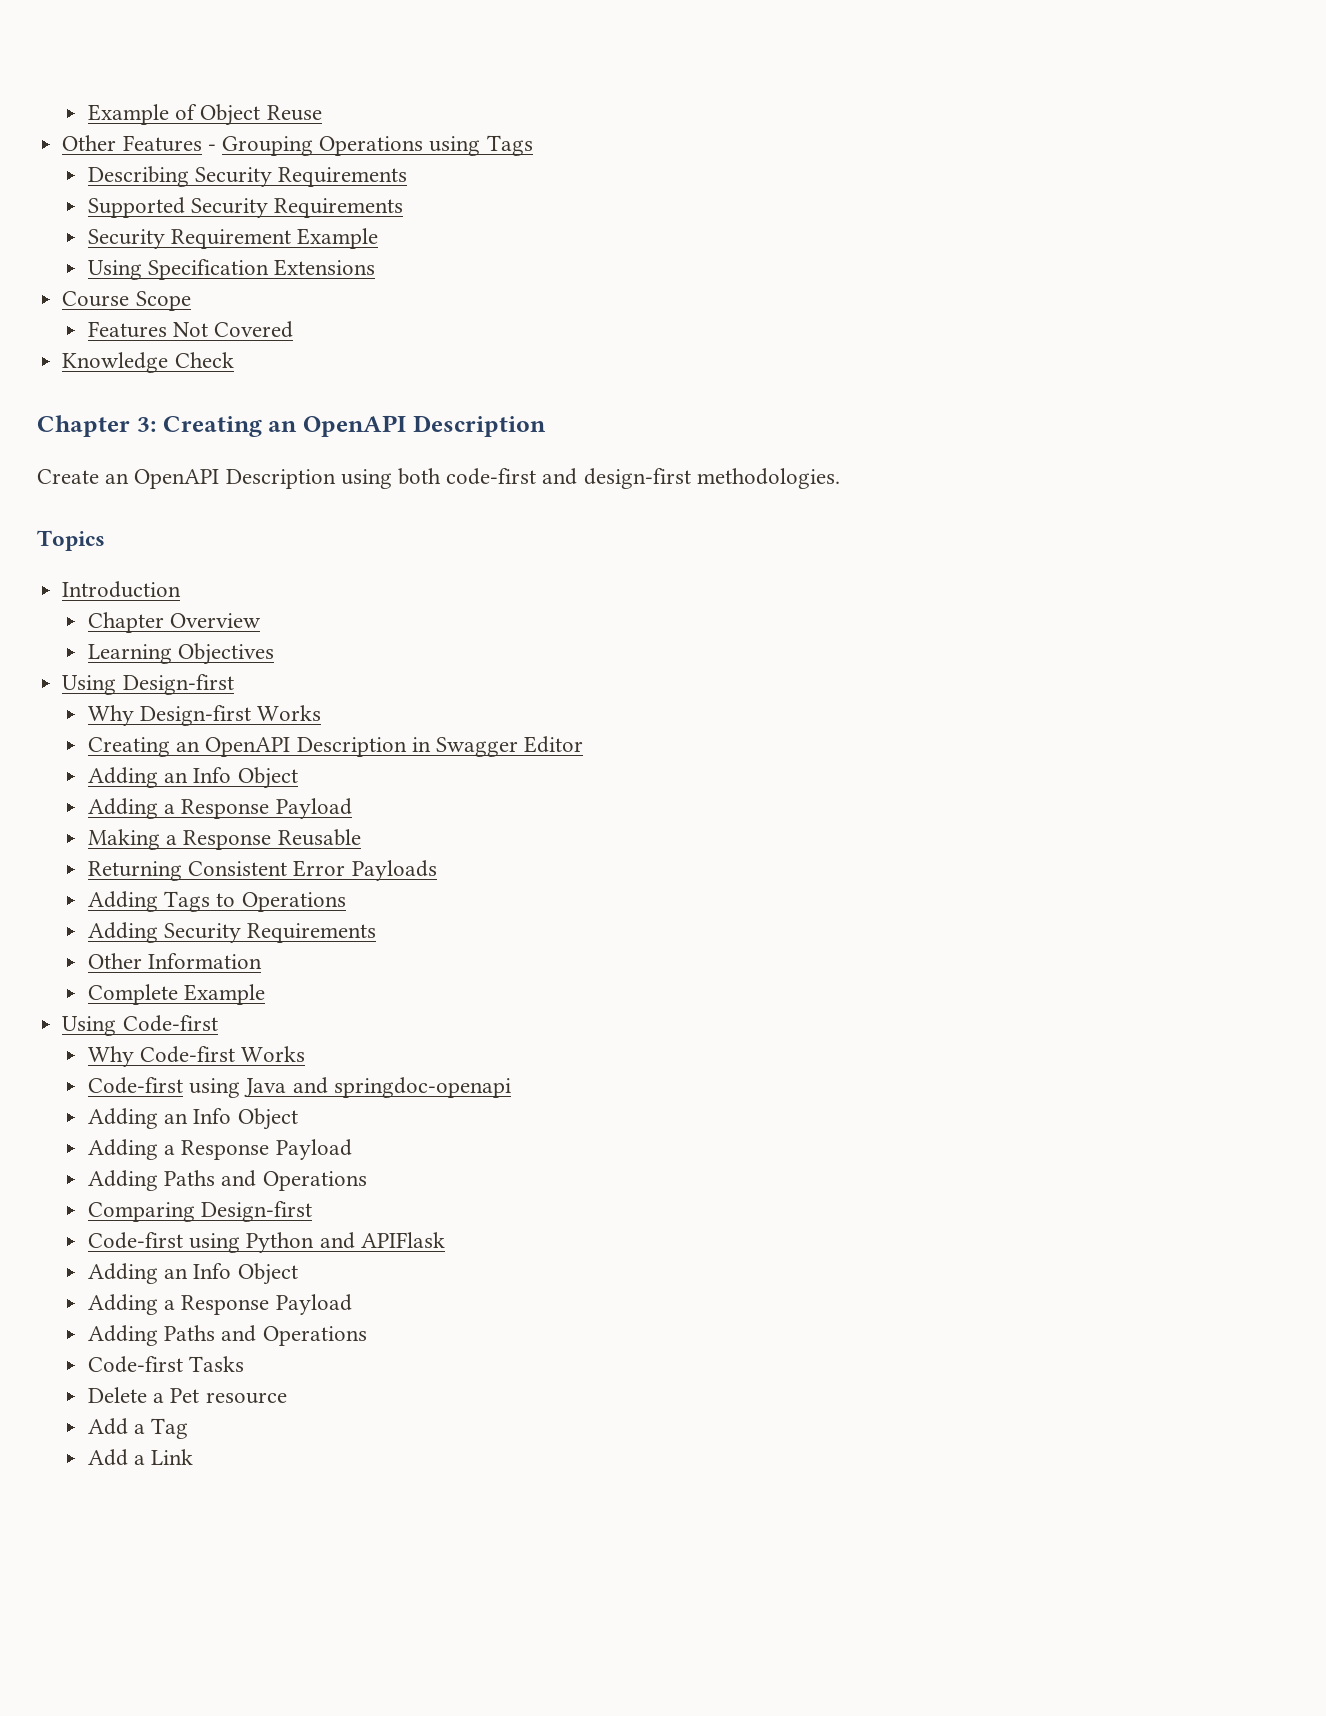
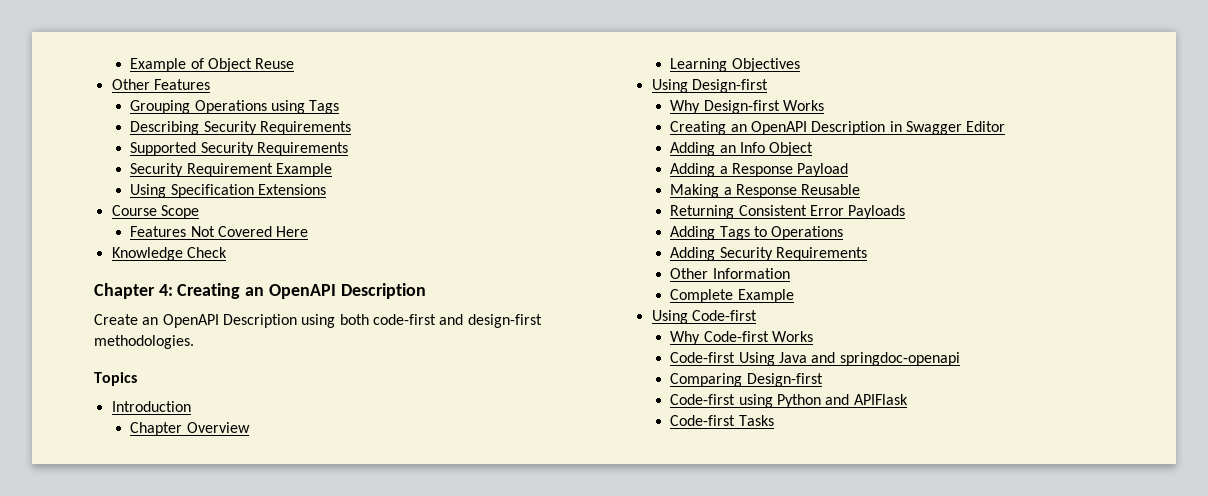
[207,144,216,151] - -> (210, 84) //
(294, 329) none -> [276,226,309,237] Here
[136,417,156,432] 3: -> [158,284,173,296] 4:
[189,1078,241,1098] using -> [738,352,775,366] Using
[87,1108,298,1130] [87,1139,352,1160] [87,1170,367,1191] // Adding an Info Object // Adding a Response Payload // Adding Paths and Operations -> (960, 359) none
[87,1263,298,1285] [87,1294,352,1315] [87,1325,367,1346] [87,1356,245,1373] [87,1387,287,1404] [87,1418,189,1439] [87,1449,194,1466] Adding an Info Object // Adding a Response Payload // Adding Paths and Operations // Code-first Tasks // Delete a Pet resource // Add a Tag // Add a Link -> [670,415,774,426] Code-first Tasks

